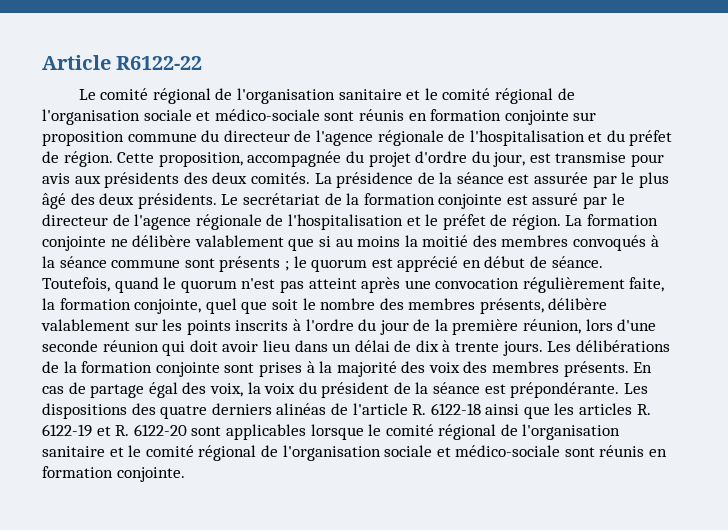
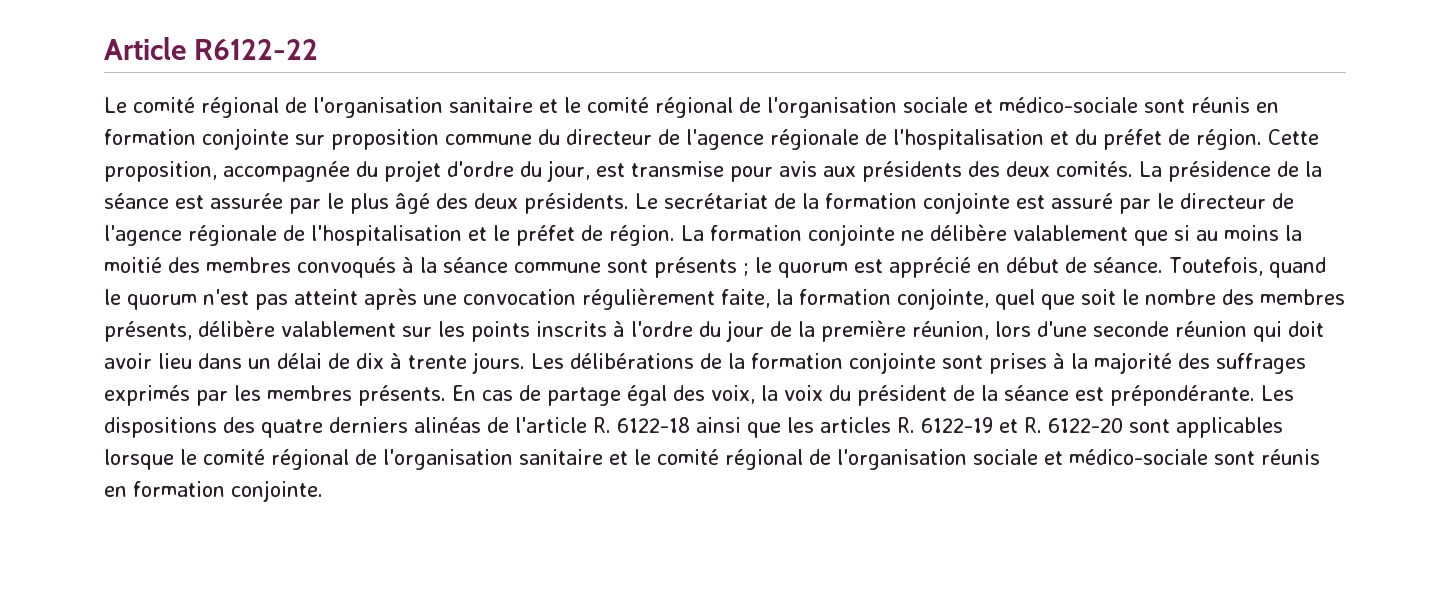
[428,361,488,373] voix des -> [1216,353,1306,374] [104,385,261,406] suffrages exprimés par les

